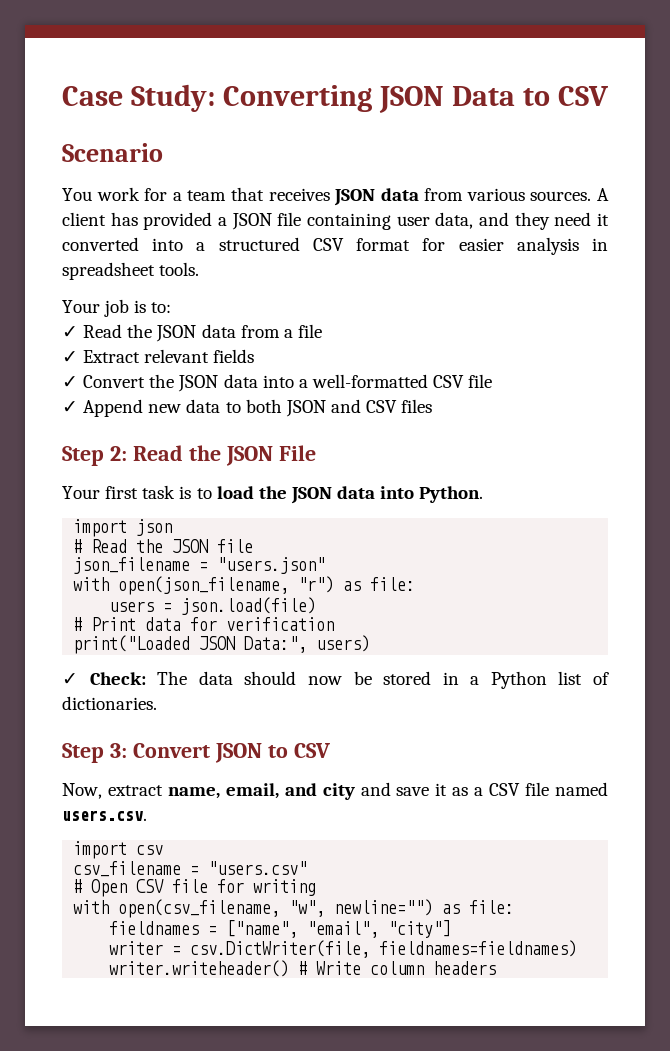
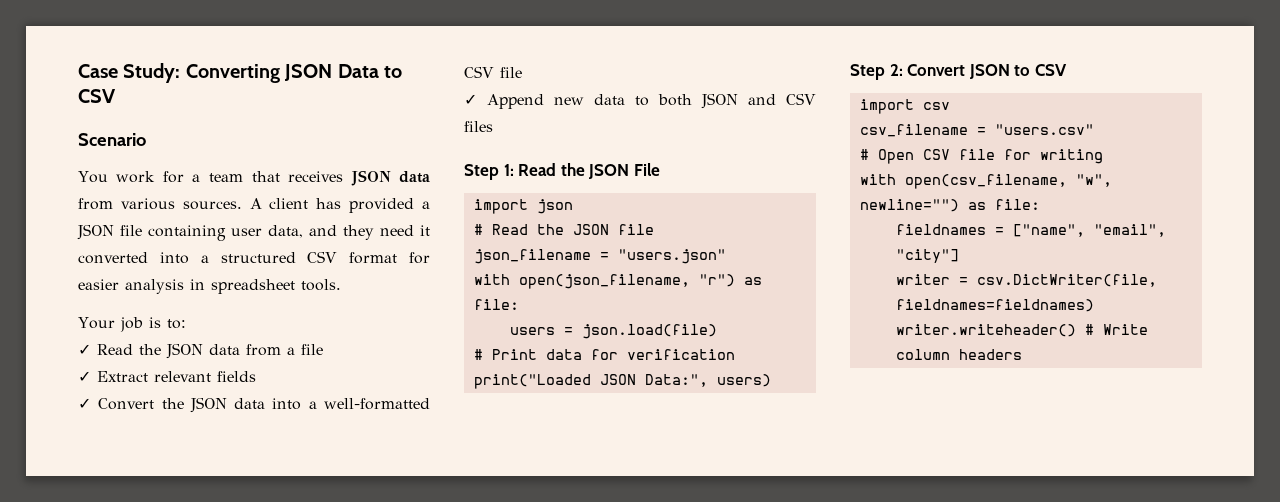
[109,446,127,461] 2: -> [503,164,514,176] 1:
[62,485,484,504] // Your first task is to load the JSON data into Python. -> (660, 169) none
[62,671,609,689] [62,696,157,710] [62,743,127,763] // ✓ Check: The data should now be stored in a Python list of dictionaries. // Step 3: -> [850,64,903,80] // Step 2:
[62,782,608,800] [62,810,147,821] // Now, extract name, email, and city and save it as a CSV file named users.csv. -> (1067, 70) none

